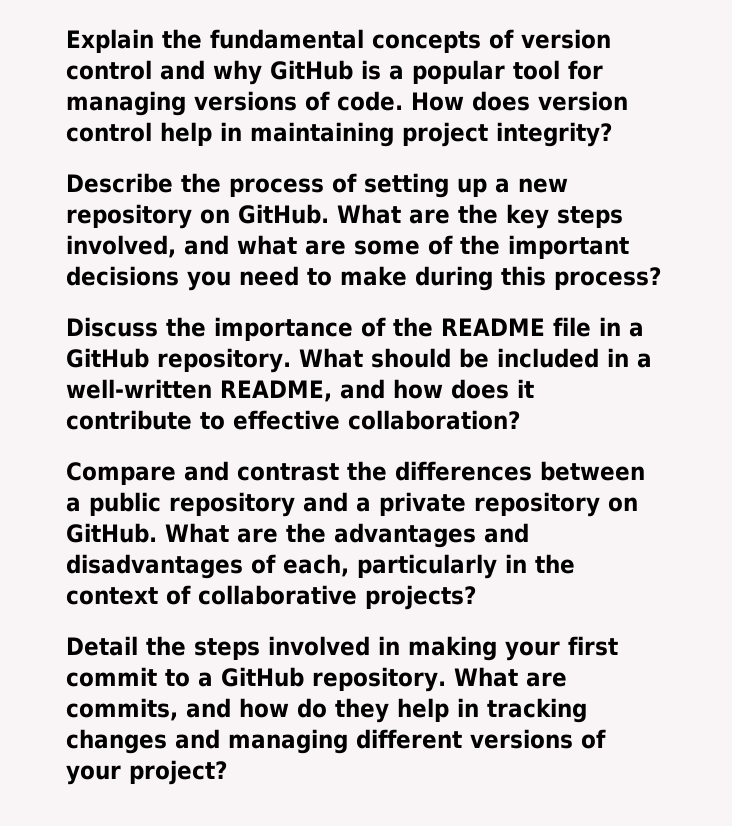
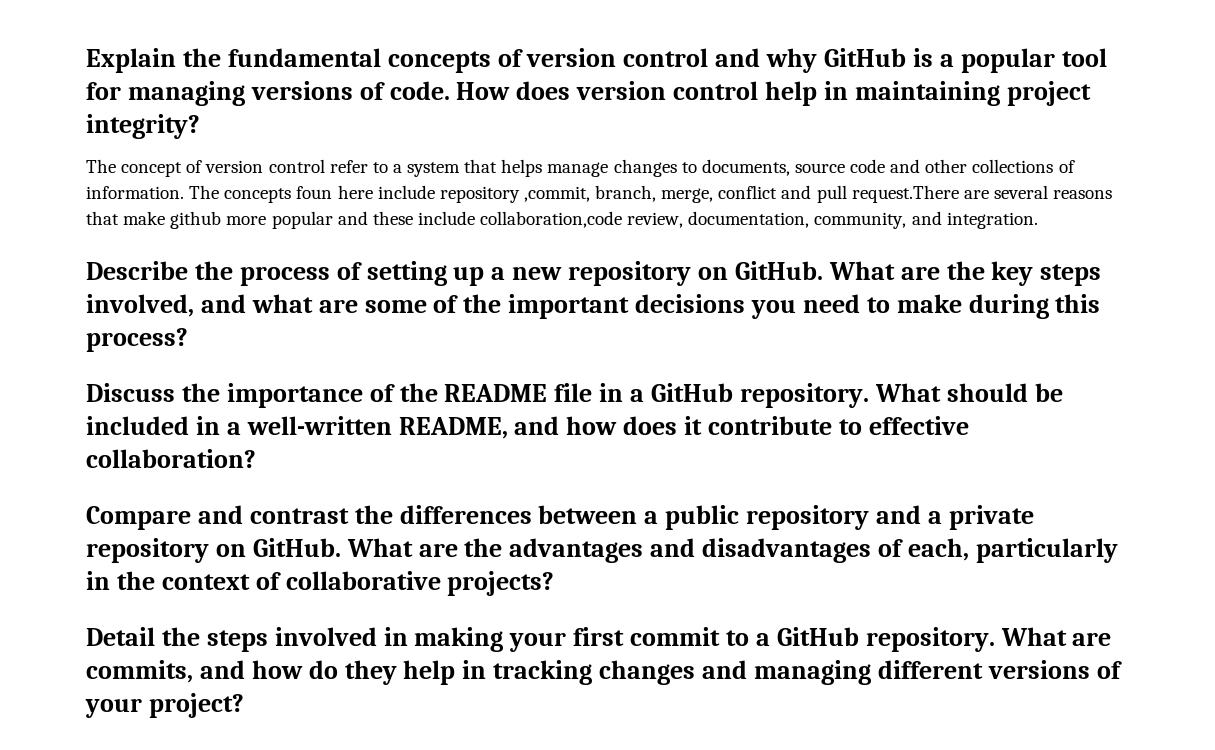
(613, 134) none -> [86,159,1075,177] [86,185,1113,203] [86,211,1038,229] // The concept of version control refer to a system that helps manage changes to documents, source code and other collections of information. The concepts foun here include repository ,commit, branch, merge, conflict and pull request.There are several reasons that make github more popular and these include collaboration,code review, documentation, community, and integration.

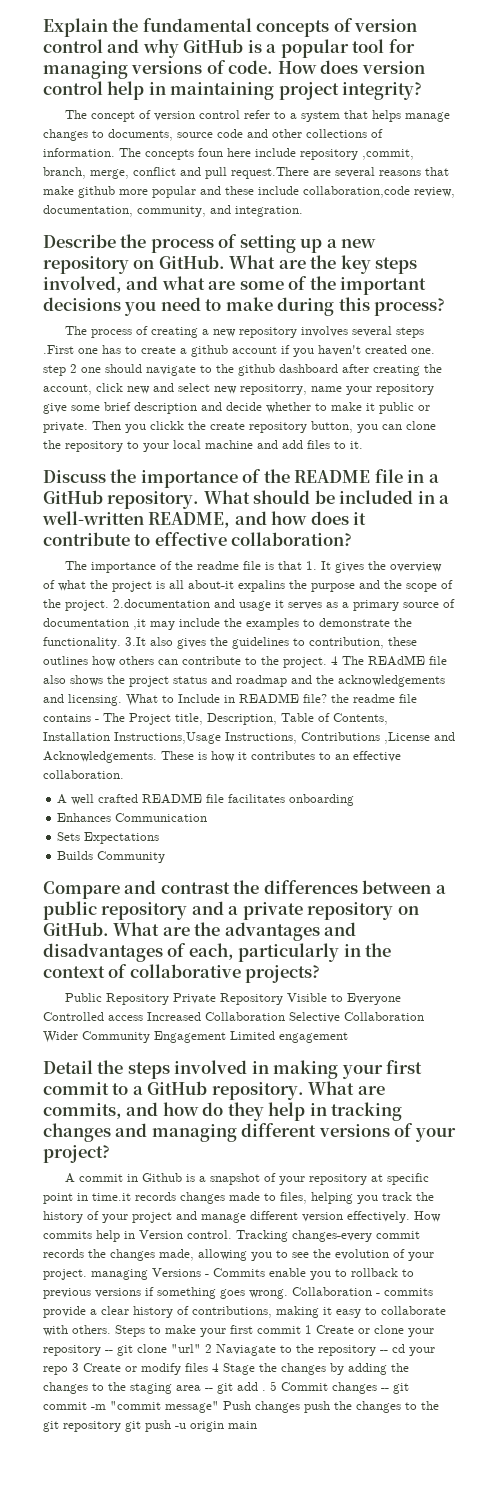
(188, 340) none -> [65,326,425,338] [43,345,435,357] [43,364,442,376] [43,383,434,395] [43,402,430,414] [43,421,436,433] [43,440,363,452] // The process of creating a new repository involves several steps .First one has to create a github account if you haven't created one. step 2 one should navigate to the github dashboard after creating the account, click new and select new repositorry, name your repository give some brief description and decide whether to make it public or private. Then you clickk the create repository button, you can clone the repository to your local machine and add files to it.
(256, 458) none -> [65,561,443,573] [43,580,453,592] [43,599,455,611] [43,618,412,630] [43,637,417,649] [43,655,447,668] [43,675,445,687] [43,693,417,706] [43,713,388,725] [43,732,455,744] [43,751,401,763] [43,770,124,779] [57,793,355,806] [57,813,208,822] [57,832,160,844] [57,851,166,863] // The importance of the readme file is that 1. It gives the overview of what the project is all about-it expalins the purpose and the scope of the project. 2.documentation and usage it serves as a primary source of documentation ,it may include the examples to demonstrate the functionality. 3.It also gives the guidelines to contribution, these outlines how others can contribute to the project. 4 The REAdME file also shows the project status and roadmap and the acknowledgements and licensing. What to Include in README file? the readme file contains - The Project title, Description, Table of Contents, Installation Instructions,Usage Instructions, Contributions ,License and Acknowledgements. These is how it contributes to an effective collaboration. // A well crafted README file facilitates onboarding // Enhances Communication // Sets Expectations // Builds Community
(555, 583) none -> [65,993,402,1005] [43,1012,424,1023] [43,1031,348,1043] // Public Repository Private Repository Visible to Everyone Controlled access Increased Collaboration Selective Collaboration Wider Community Engagement Limited engagement
(244, 705) none -> [65,1173,430,1185] [43,1192,434,1204] [43,1211,441,1223] [43,1230,420,1242] [43,1249,434,1261] [43,1268,414,1280] [43,1287,433,1299] [43,1306,446,1318] [43,1325,434,1337] [43,1344,435,1356] [43,1363,409,1375] [43,1381,409,1394] [43,1401,439,1413] [43,1420,257,1432] // A commit in Github is a snapshot of your repository at specific point in time.it records changes made to files, helping you track the history of your project and manage different version effectively. How commits help in Version control. Tracking changes-every commit records the changes made, allowing you to see the evolution of your project. managing Versions - Commits enable you to rollback to previous versions if something goes wrong. Collaboration - commits provide a clear history of contributions, making it easy to collaborate with others. Steps to make your first commit 1 Create or clone your repository -- git clone "url" 2 Naviagate to the repository -- cd your repo 3 Create or modify files 4 Stage the changes by adding the changes to the staging area -- git add . 5 Commit changes -- git commit -m "commit message" Push changes push the changes to the git repository git push -u origin main

